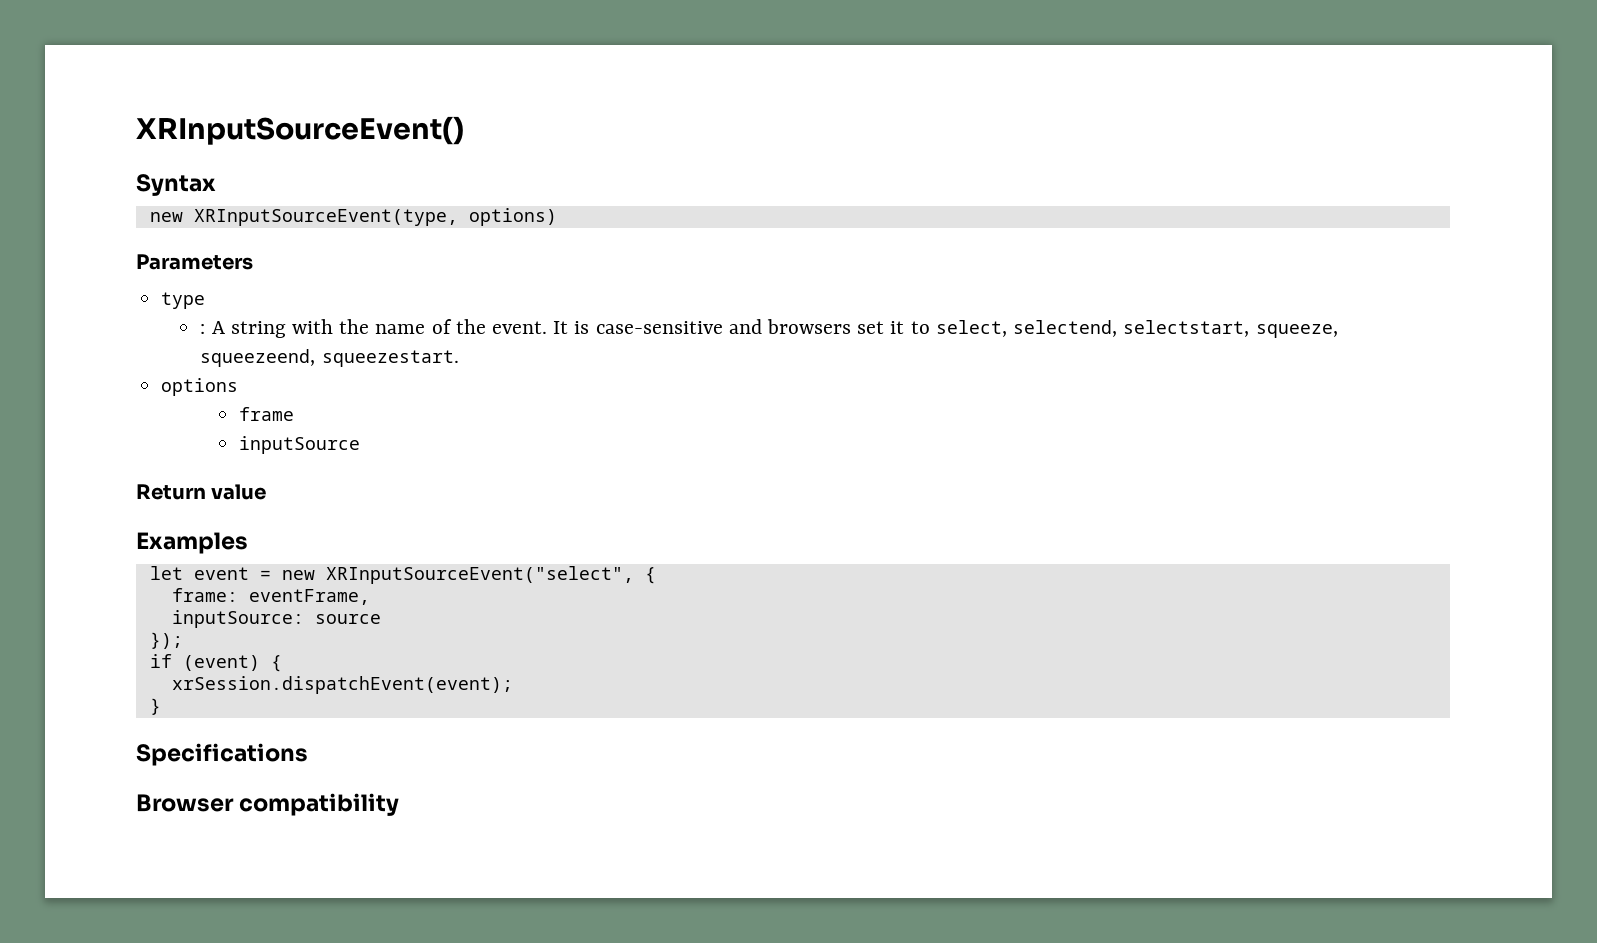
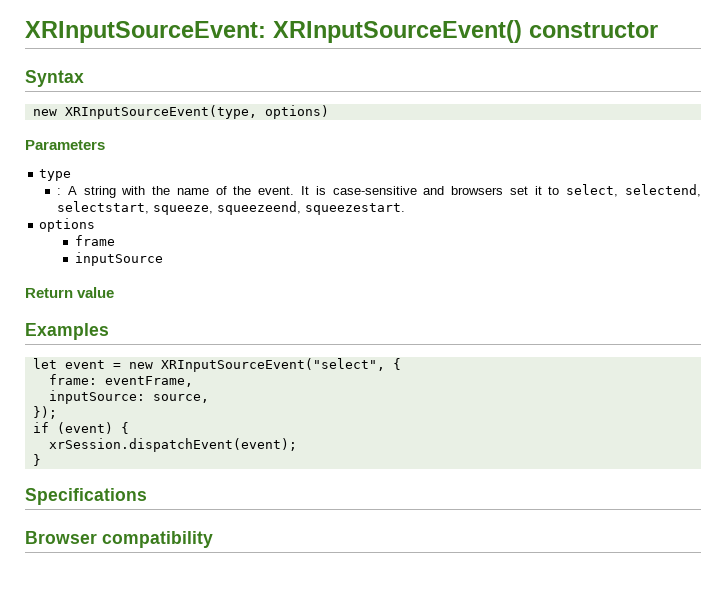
(136, 130) none -> [25,21,266,43] XRInputSourceEvent:
(464, 130) none -> [529,22,658,38] constructor
[314,614,381,624] source -> [152,394,209,403] source,

